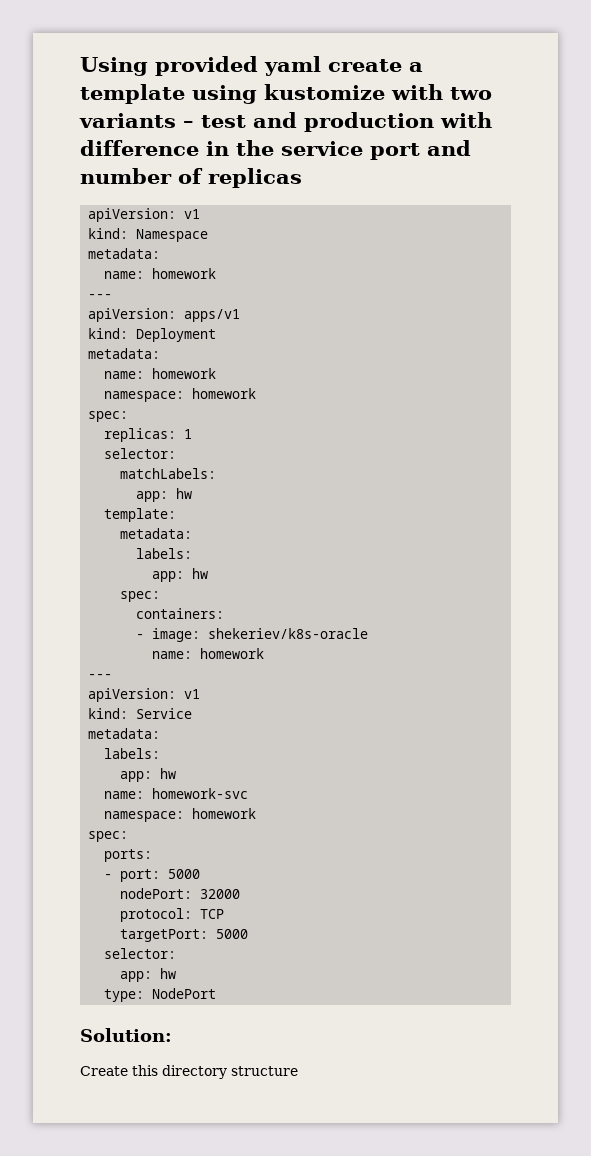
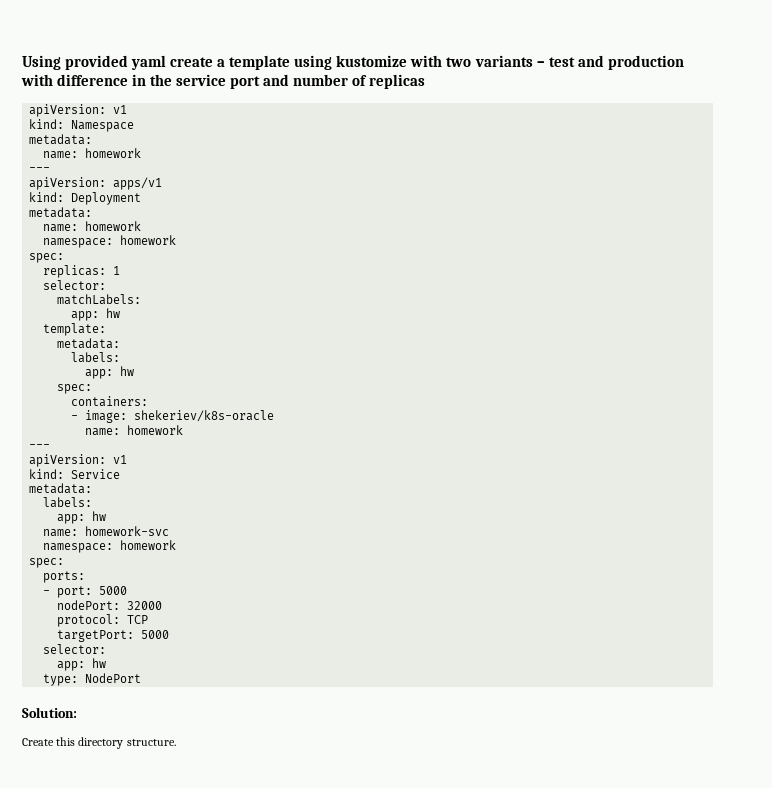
[231,1066,298,1076] structure -> [126,739,176,746] structure.

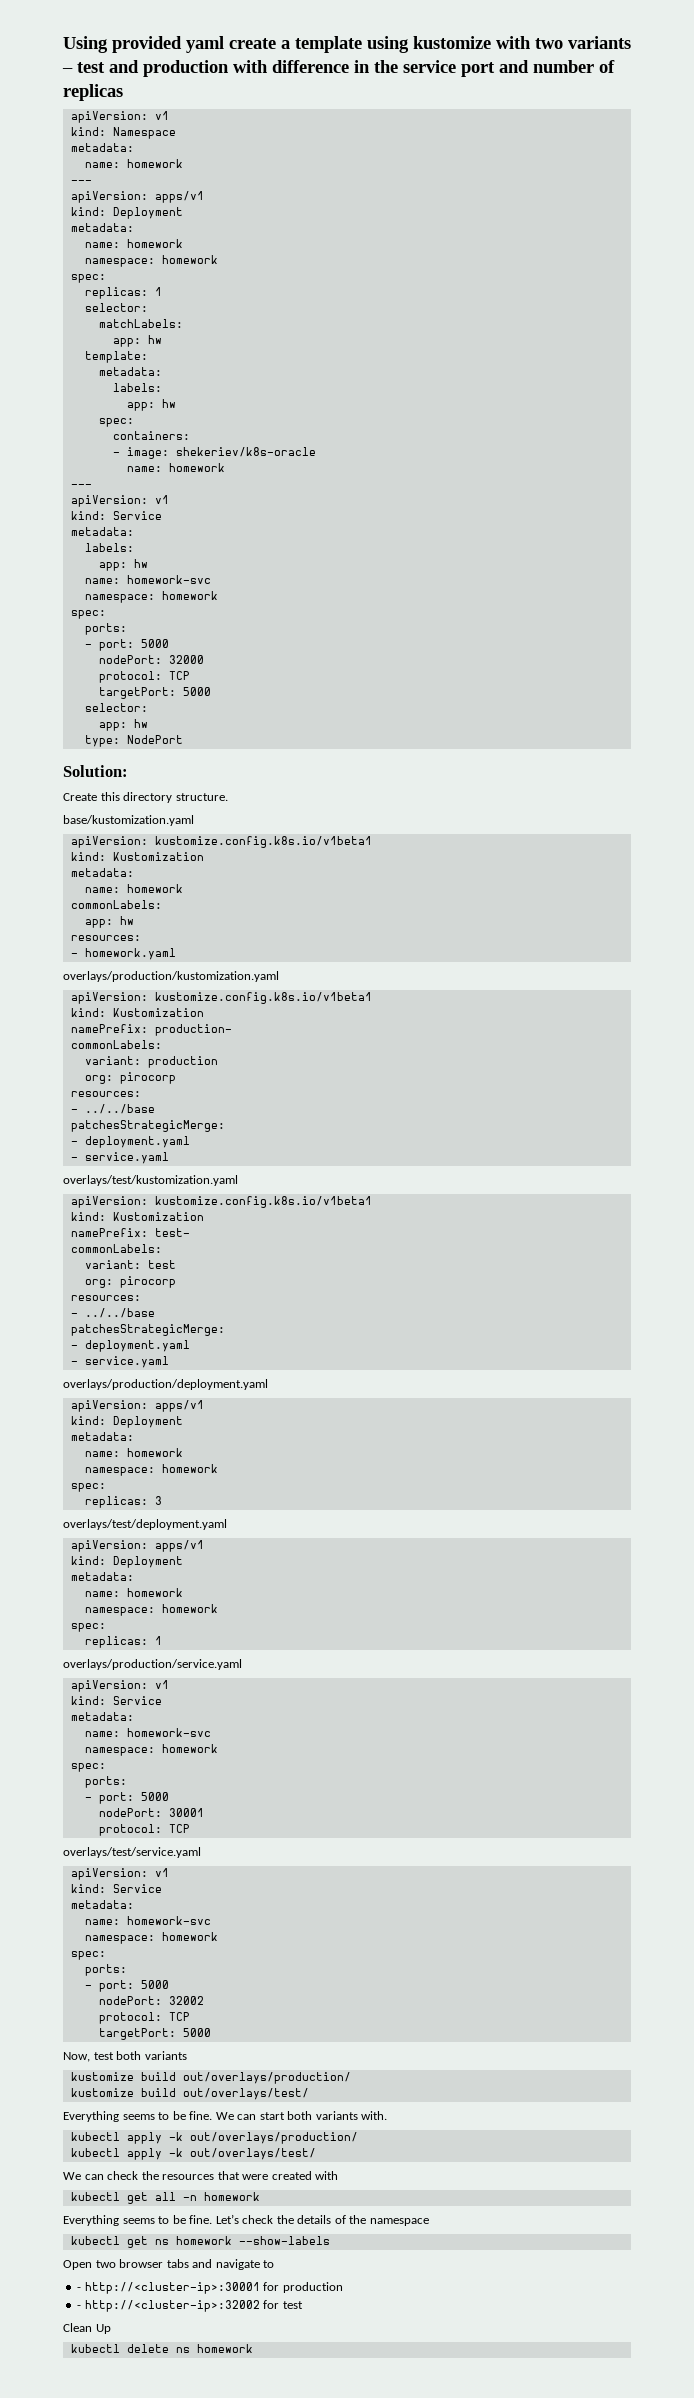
(176, 742) none -> [63,815,194,826] [70,836,372,848] [70,852,204,861] [70,868,134,877] [84,884,183,893] [70,900,162,909] [84,916,134,928] [70,935,141,941] [70,948,176,960] [63,971,279,982] [70,992,372,1004] [70,1008,204,1017] [70,1024,232,1036] [70,1040,162,1049] [84,1056,218,1068] [84,1072,176,1084] [70,1091,141,1097] [70,1104,155,1114] [70,1120,225,1132] [70,1136,190,1148] [70,1152,169,1164] [63,1175,238,1186] [70,1196,372,1208] [70,1212,204,1221] [70,1228,190,1237] [70,1244,162,1253] [84,1260,176,1269] [84,1276,176,1288] [70,1295,141,1301] [70,1308,155,1318] [70,1324,225,1336] [70,1340,190,1352] [70,1356,169,1368] [63,1379,268,1390] [70,1400,204,1412] [70,1416,183,1428] [70,1432,134,1441] [84,1448,183,1457] [84,1464,218,1476] [70,1483,106,1492] [84,1496,162,1508] [63,1519,227,1530] [70,1540,204,1552] [70,1556,183,1568] [70,1572,134,1581] [84,1588,183,1597] [84,1604,218,1616] [70,1623,106,1632] [84,1636,162,1648] [63,1659,242,1670] [70,1680,169,1692] [70,1696,162,1705] [70,1712,134,1721] [84,1728,211,1737] [84,1744,218,1756] [70,1763,106,1772] [84,1776,127,1788] [84,1792,169,1804] [98,1808,204,1817] [98,1824,190,1836] [63,1847,201,1858] [70,1868,169,1880] [70,1884,162,1893] [70,1900,134,1909] [84,1916,211,1925] [84,1932,218,1944] [70,1951,106,1960] [84,1964,127,1976] [84,1980,169,1992] [98,1996,204,2005] [98,2012,190,2024] [98,2028,211,2040] [63,2051,187,2062] [70,2072,351,2084] [70,2088,309,2100] [63,2111,388,2122] [70,2132,358,2144] [70,2148,316,2160] [63,2171,339,2180] [70,2192,260,2204] [63,2214,429,2226] [70,2236,330,2248] [63,2259,275,2270] [77,2282,343,2294] [77,2300,303,2312] [63,2323,111,2334] [70,2344,253,2353] // base/kustomization.yaml // apiVersion: kustomize.config.k8s.io/v1beta1 // kind: Kustomization // metadata: // name: homework // commonLabels: // app: hw // resources: // - homework.yaml // overlays/production/kustomization.yaml // apiVersion: kustomize.config.k8s.io/v1beta1 // kind: Kustomization // namePrefix: production- // commonLabels: // variant: production // org: pirocorp // resources: // - ../../base // patchesStrategicMerge: // - deployment.yaml // - service.yaml // overlays/test/kustomization.yaml // apiVersion: kustomize.config.k8s.io/v1beta1 // kind: Kustomization // namePrefix: test- // commonLabels: // variant: test // org: pirocorp // resources: // - ../../base // patchesStrategicMerge: // - deployment.yaml // - service.yaml // overlays/production/deployment.yaml // apiVersion: apps/v1 // kind: Deployment // metadata: // name: homework // namespace: homework // spec: // replicas: 3 // overlays/test/deployment.yaml // apiVersion: apps/v1 // kind: Deployment // metadata: // name: homework // namespace: homework // spec: // replicas: 1 // overlays/production/service.yaml // apiVersion: v1 // kind: Service // metadata: // name: homework-svc // namespace: homework // spec: // ports: // - port: 5000 // nodePort: 30001 // protocol: TCP // overlays/test/service.yaml // apiVersion: v1 // kind: Service // metadata: // name: homework-svc // namespace: homework // spec: // ports: // - port: 5000 // nodePort: 32002 // protocol: TCP // targetPort: 5000 // Now, test both variants // kustomize build out/overlays/production/ // kustomize build out/overlays/test/ // Everything seems to be fine. We can start both variants with. // kubectl apply -k out/overlays/production/ // kubectl apply -k out/overlays/test/ // We can check the resources that were created with // kubectl get all -n homework // Everything seems to be fine. Let’s check the details of the namespace // kubectl get ns homework --show-labels // Open two browser tabs and navigate to // - http://<cluster-ip>:30001 for production // - http://<cluster-ip>:32002 for test // Clean Up // kubectl delete ns homework

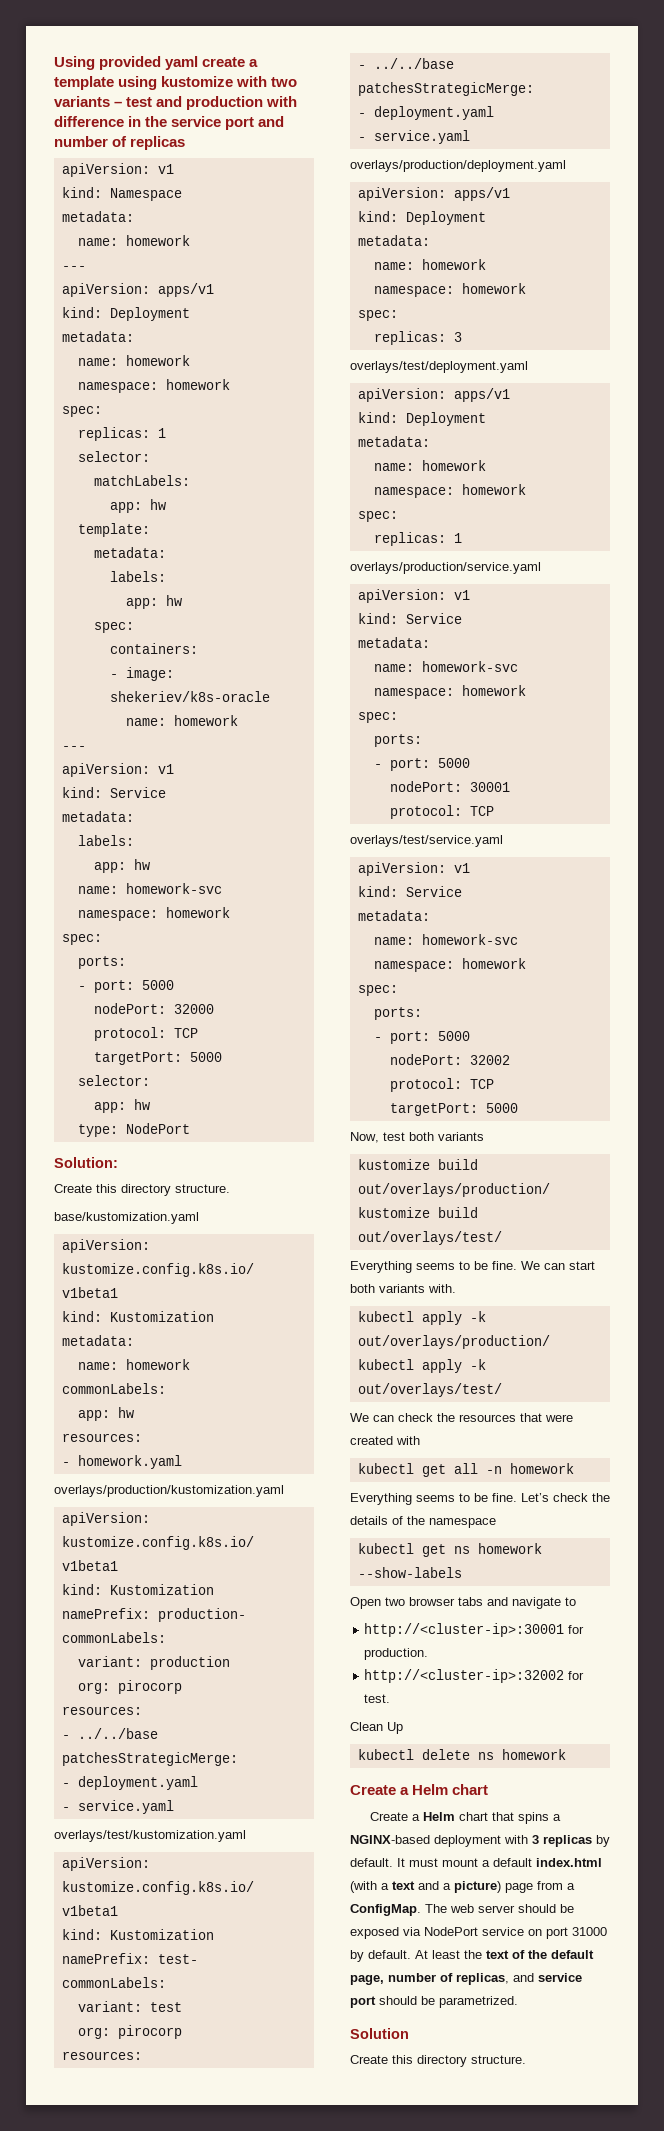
[77,2287,82,2291] - -> (576, 1601) none
[282,2282,343,2293] [77,2305,82,2309] production // - -> [364,1648,429,1660] production. //
[282,2301,303,2309] test -> [364,1694,391,1703] test.
(253, 2348) none -> [350,1784,489,1795] [369,1812,561,1824] [350,1835,610,1847] [350,1858,602,1867] [350,1881,575,1893] [350,1904,574,1916] [350,1927,607,1939] [350,1950,594,1962] [350,1973,582,1985] [350,1996,518,2008] [350,2028,409,2039] [350,2055,526,2067] // Create a Helm chart // Create a Helm chart that spins a NGINX-based deployment with 3 replicas by default. It must mount a default index.html (with a text and a picture) page from a ConfigMap. The web server should be exposed via NodePort service on port 31000 by default. At least the text of the default page, number of replicas, and service port should be parametrized. // Solution // Create this directory structure.

